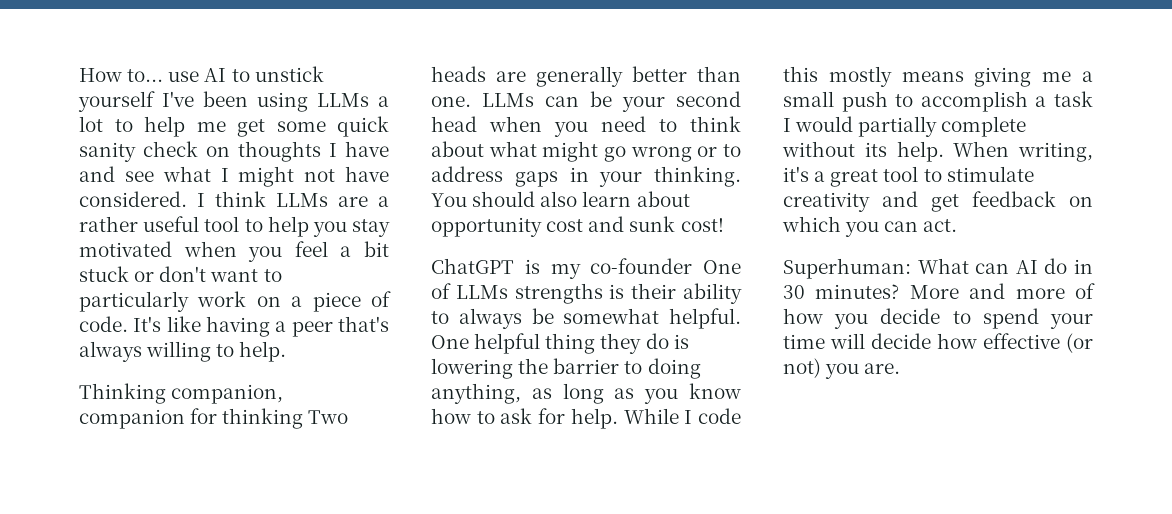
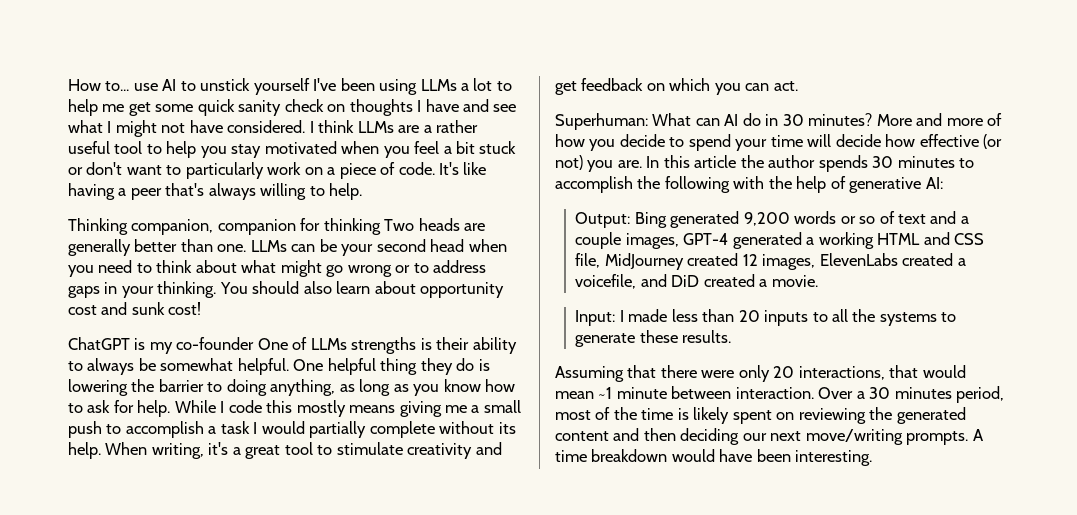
(901, 368) none -> [646,155,975,172] [555,176,943,193] [575,211,969,228] [575,232,984,249] [575,253,966,270] [575,274,818,289] [575,309,957,326] [575,330,732,347] [555,365,966,382] [555,386,1005,403] [555,407,966,424] [555,428,984,445] [555,449,873,466] In this article the author spends 30 minutes to accomplish the following with the help of generative AI: // Output: Bing generated 9,200 words or so of text and a couple images, GPT-4 generated a working HTML and CSS file, MidJourney created 12 images, ElevenLabs created a voicefile, and DiD created a movie. // Input: I made less than 20 inputs to all the systems to generate these results. // Assuming that there were only 20 interactions, that would mean ~1 minute between interaction. Over a 30 minutes period, most of the time is likely spent on reviewing the generated content and then deciding our next move/writing prompts. A time breakdown would have been interesting.

